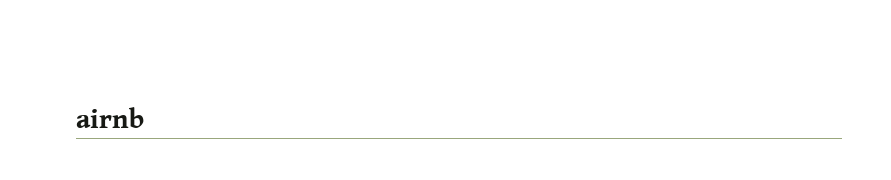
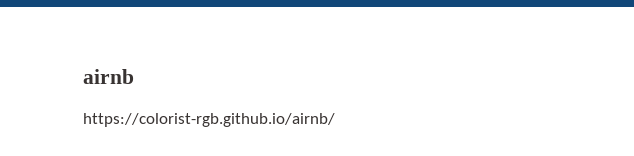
(144, 117) none -> [83,113,335,127] // https://colorist-rgb.github.io/airnb/

